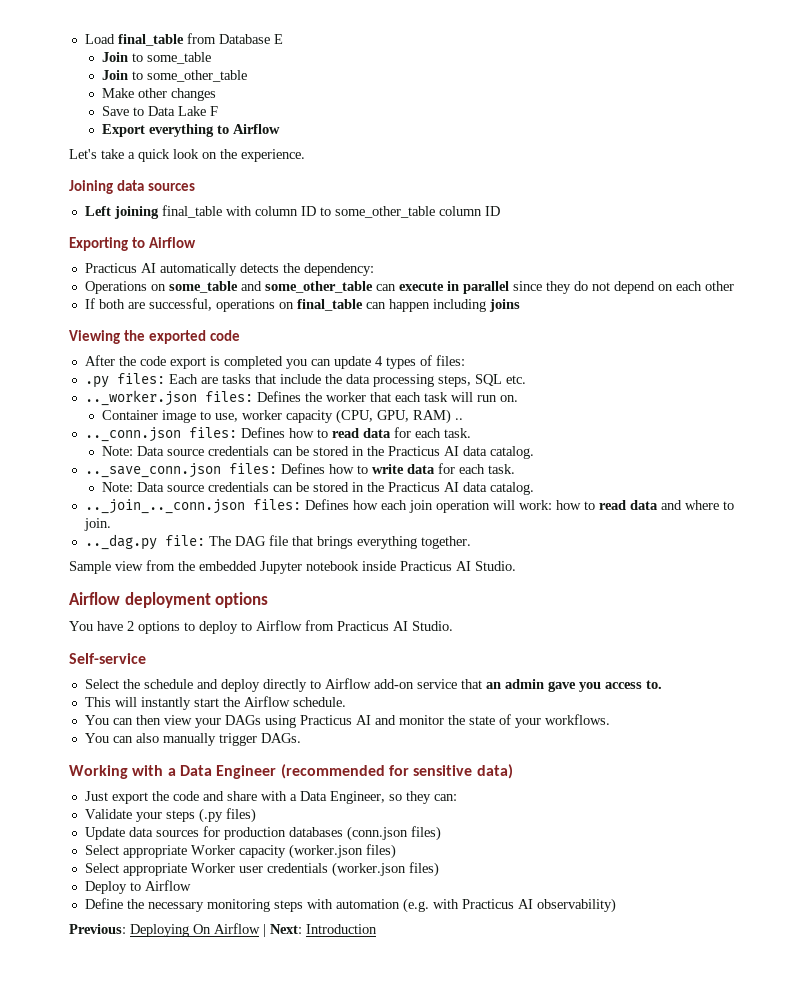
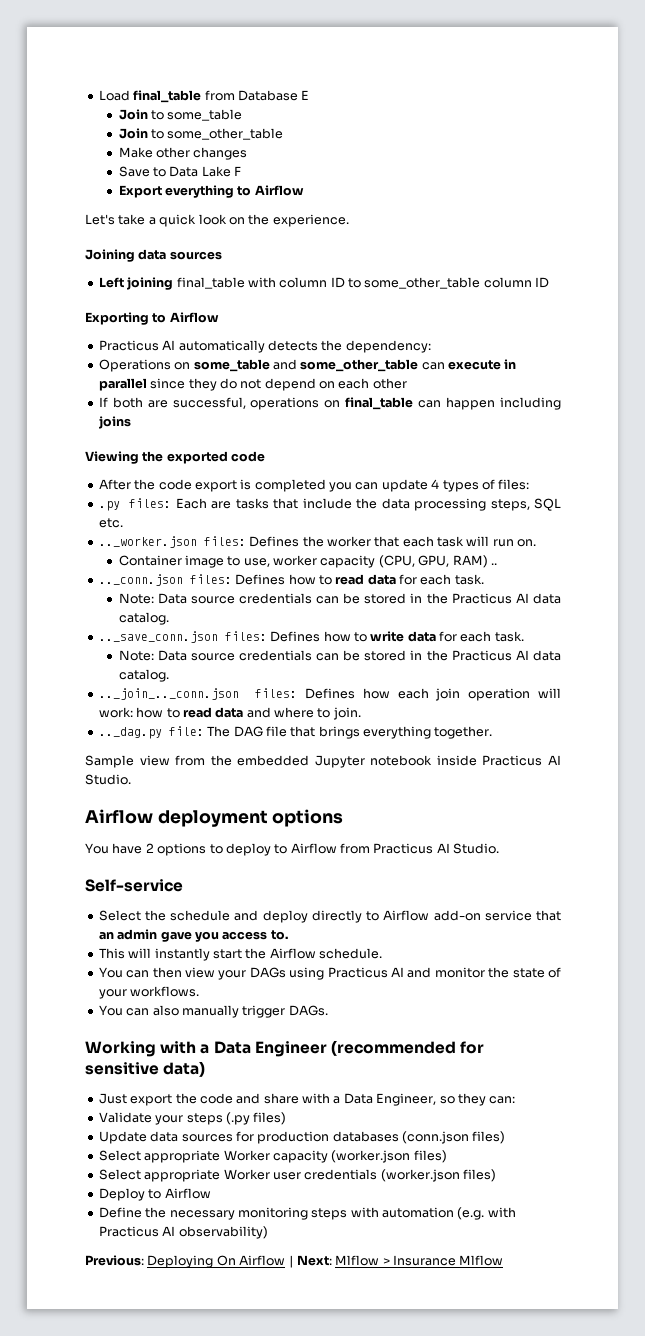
[306,924,377,934] Introduction -> [335,1255,504,1266] Mlflow > Insurance Mlflow

